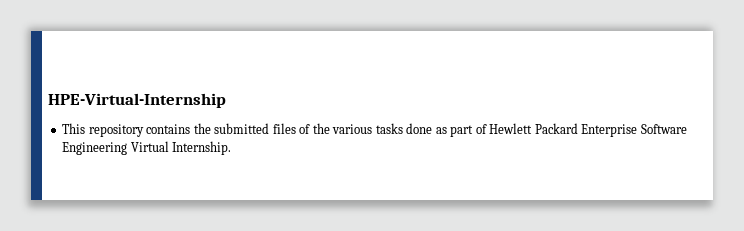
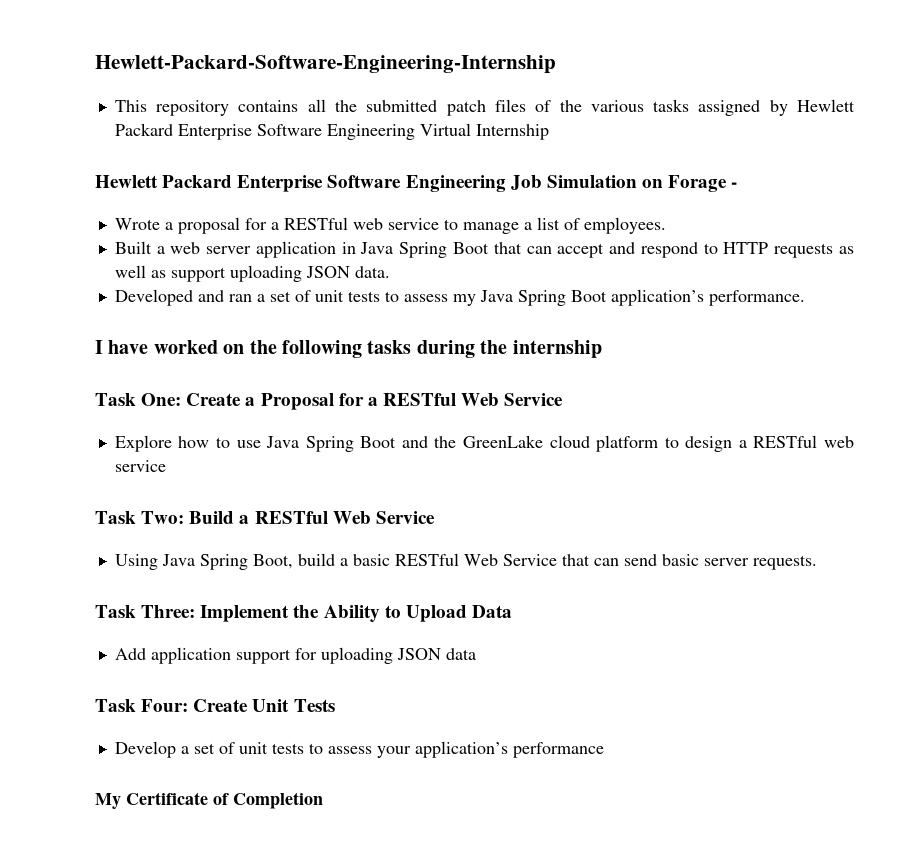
[48,93,226,108] HPE-Virtual-Internship -> [95,55,556,74] Hewlett-Packard-Software-Engineering-Internship
(191, 129) none -> [307,99,326,112] all
(270, 128) none -> [446,100,486,116] patch
[406,123,487,137] done as part of -> [698,100,788,116] assigned by
[172,141,232,155] Internship. -> [475,124,549,140] [95,175,738,192] [114,217,666,234] [114,241,854,258] [114,265,390,282] [114,289,805,306] [95,340,602,358] [95,393,564,410] [114,435,855,452] [114,460,166,472] [95,511,435,524] [114,553,817,570] [95,605,512,622] [114,647,476,664] [95,699,335,712] [114,741,604,758] [95,792,323,809] Internship // Hewlett Packard Enterprise Software Engineering Job Simulation on Forage - // Wrote a proposal for a RESTful web service to manage a list of employees. // Built a web server application in Java Spring Boot that can accept and respond to HTTP requests as well as support uploading JSON data. // Developed and ran a set of unit tests to assess my Java Spring Boot application’s performance. // I have worked on the following tasks during the internship // Task One: Create a Proposal for a RESTful Web Service // Explore how to use Java Spring Boot and the GreenLake cloud platform to design a RESTful web service // Task Two: Build a RESTful Web Service // Using Java Spring Boot, build a basic RESTful Web Service that can send basic server requests. // Task Three: Implement the Ability to Upload Data // Add application support for uploading JSON data // Task Four: Create Unit Tests // Develop a set of unit tests to assess your application’s performance // My Certificate of Completion

